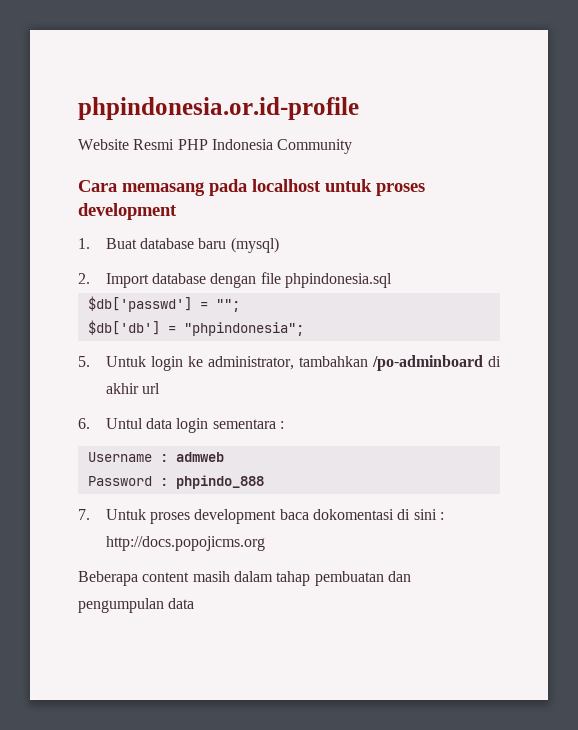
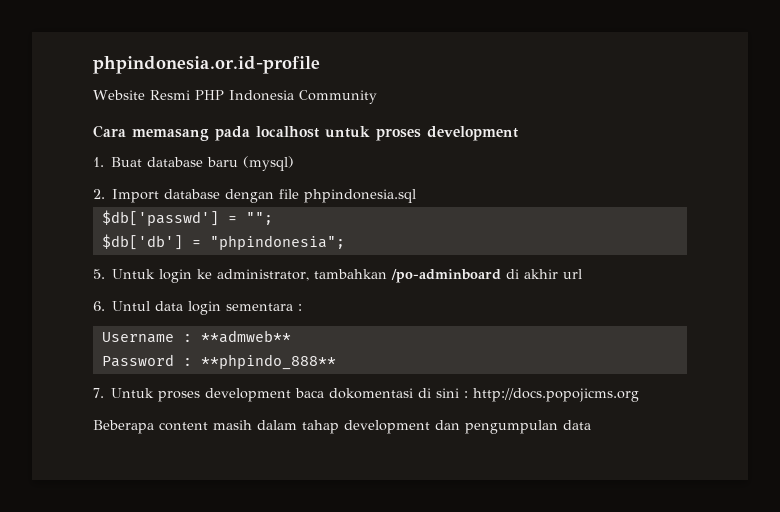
[175,452,224,462] admweb -> [200,330,291,343] **admweb**
[175,475,264,489] phpindo_888 -> [200,354,336,370] **phpindo_888**
[314,571,384,586] pembuatan -> [344,420,430,434] development

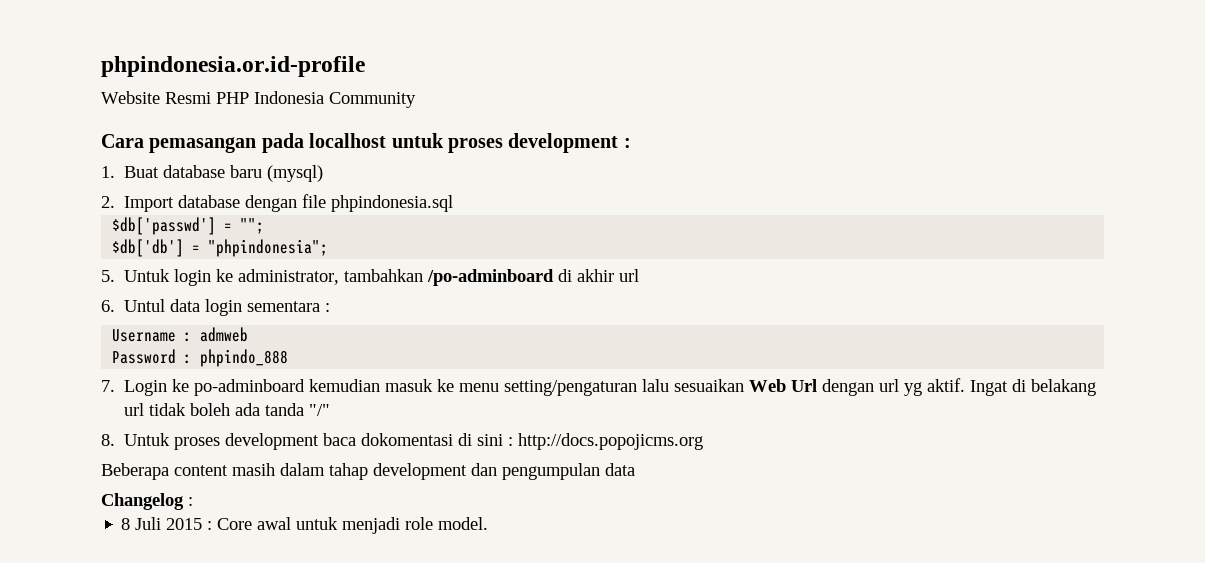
[132,129,209,141] memasang -> [149,137,257,153] pemasangan
(518, 133) none -> [623,138,631,148] :
[200,330,291,343] **admweb** -> [200,327,249,342] admweb
[200,354,336,370] [93,388,104,398] **phpindo_888** // 7. -> [200,349,289,367] [101,378,1097,396] [124,403,331,416] [101,434,115,446] phpindo_888 // 7. Login ke po-adminboard kemudian masuk ke menu setting/pengaturan lalu sesuaikan Web Url dengan url yg aktif. Ingat di belakang url tidak boleh ada tanda "/" // 8.
(591, 425) none -> [101,493,193,510] [121,517,489,534] // Changelog : // 8 Juli 2015 : Core awal untuk menjadi role model.

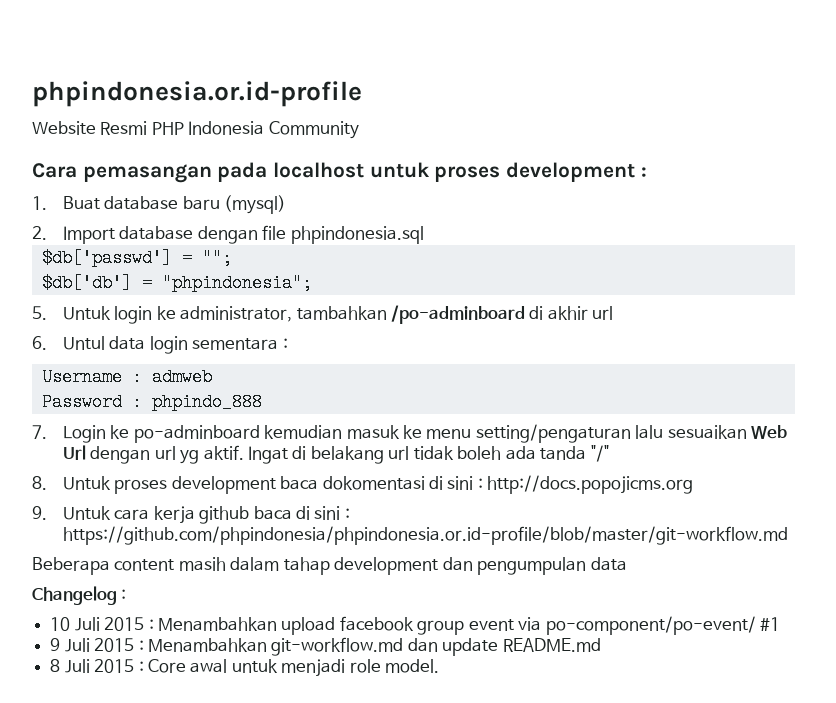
(704, 441) none -> [32,506,350,524] [62,526,788,545] // 9. Untuk cara kerja github baca di sini : https://github.com/phpindonesia/phpindonesia.or.id-profile/blob/master/git-workflow.md
(193, 501) none -> [50,616,781,635] [50,637,601,656] // 10 Juli 2015 : Menambahkan upload facebook group event via po-component/po-event/ #1 // 9 Juli 2015 : Menambahkan git-workflow.md dan update README.md

